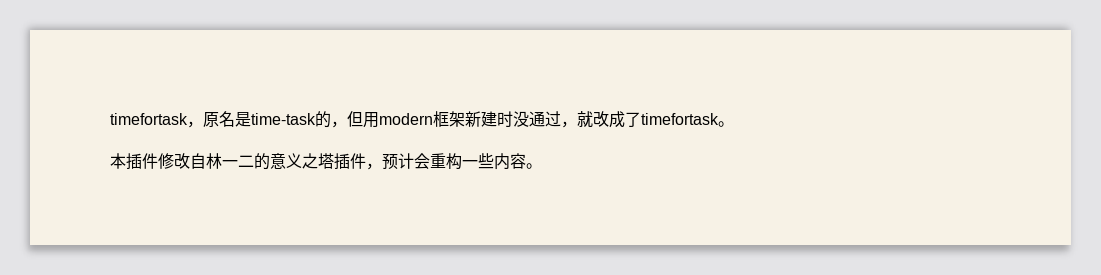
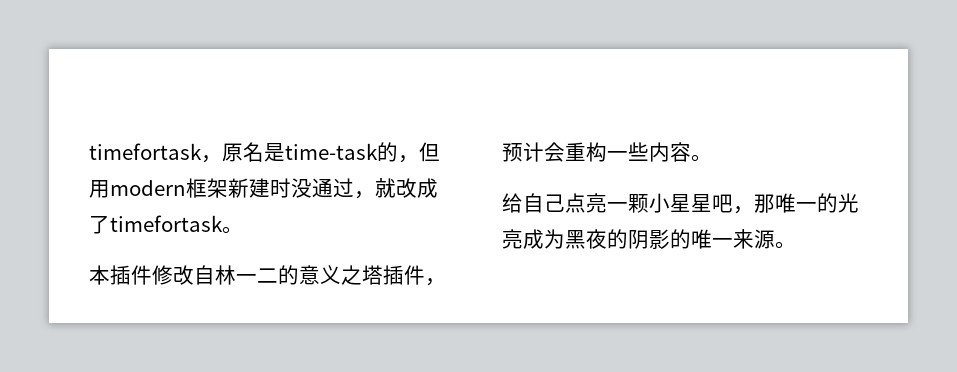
(542, 166) none -> [502,193,859,214] [502,229,796,249] // 给自己点亮一颗小星星吧，那唯一的光亮成为黑夜的阴影的唯一来源。

